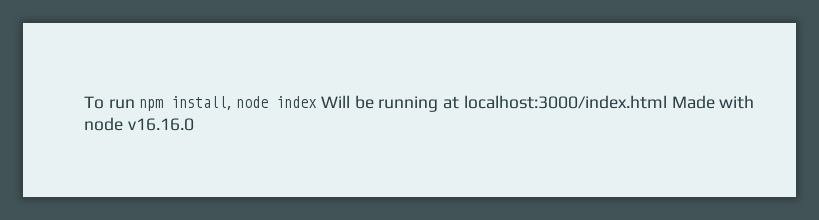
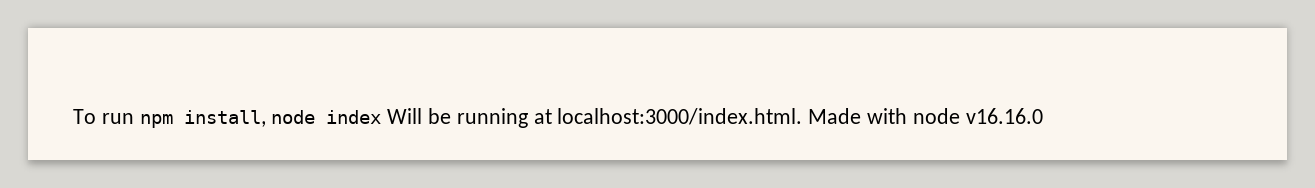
[463,95,667,109] localhost:3000/index.html -> [557,108,803,125] localhost:3000/index.html.

